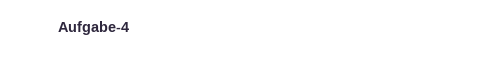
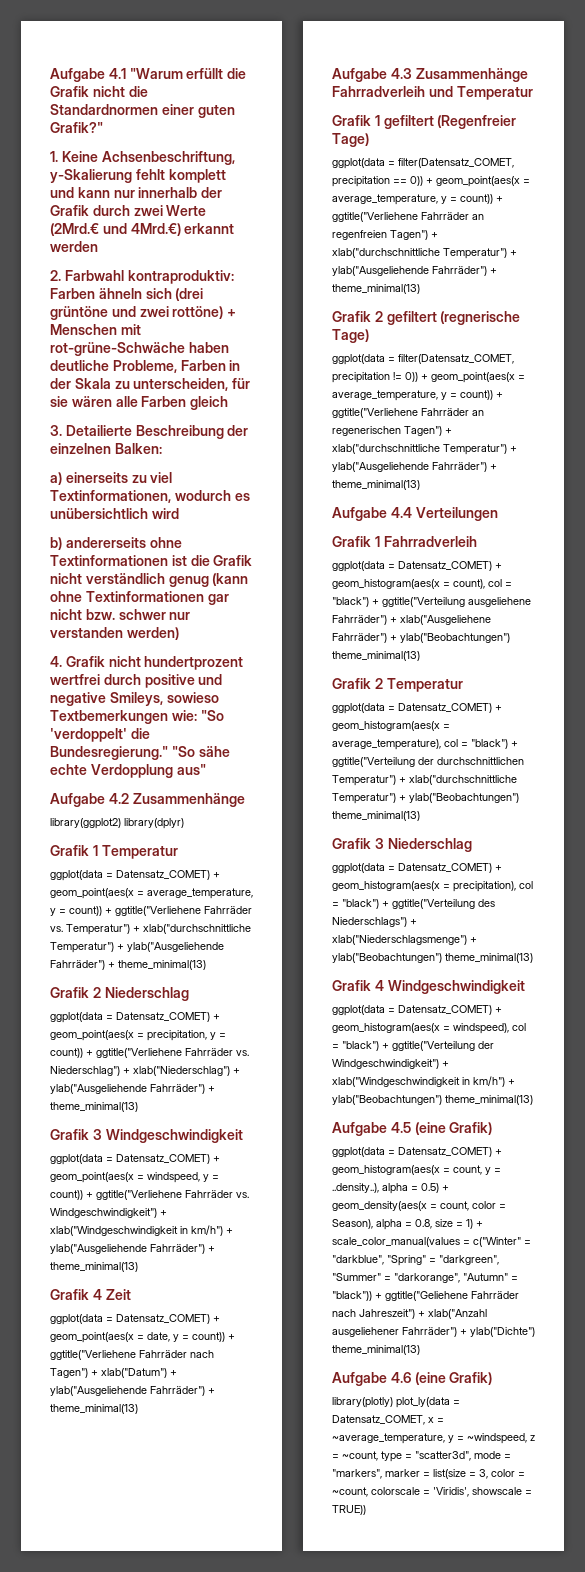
[58,21,129,35] Aufgabe-4 -> [50,68,247,82] [50,86,148,97] [50,104,235,118] [50,122,103,133] [50,151,235,165] [50,169,226,183] [50,187,223,198] [50,205,207,216] [50,223,235,236] [50,241,98,252] [50,270,234,284] [50,288,204,301] [50,306,237,320] [50,324,141,335] [50,342,229,356] [50,360,241,373] [50,378,251,391] [50,396,229,410] [50,425,249,439] [50,443,162,454] [50,472,173,485] [50,490,250,503] [50,508,179,519] [50,537,182,550] [50,555,253,566] [50,573,249,587] [50,591,229,605] [50,609,191,620] [50,627,179,640] [50,656,244,670] [50,674,223,688] [50,692,219,706] [50,710,224,724] [50,728,150,742] [50,746,230,760] [50,764,206,778] [50,793,245,807] [50,818,184,829] [50,845,178,859] [50,870,220,881] [50,888,253,899] [50,906,252,916] [50,924,251,935] [50,942,224,953] [50,960,206,970] [50,987,189,1001] [50,1012,220,1023] [50,1030,226,1041] [50,1048,249,1058] [50,1066,240,1076] [50,1084,215,1094] [50,1102,138,1112] [50,1129,243,1143] [50,1154,220,1165] [50,1172,219,1183] [50,1190,249,1200] [50,1208,167,1218] [50,1225,233,1236] [50,1244,215,1254] [50,1262,138,1272] [50,1289,131,1300] [50,1314,220,1325] [50,1332,235,1343] [50,1350,214,1360] [50,1368,177,1378] [50,1386,215,1396] [50,1404,138,1414] [332,68,528,82] [332,86,533,100] [332,115,517,129] [332,133,369,147] [332,158,514,169] [332,176,530,187] [332,194,503,205] [332,212,484,222] [332,230,438,240] [332,248,517,259] [332,266,497,276] [332,284,420,294] [332,311,521,325] [332,329,369,343] [332,354,514,365] [332,372,525,383] [332,390,503,401] [332,408,484,418] [332,426,452,436] [332,444,517,455] [332,462,497,472] [332,480,420,490] [332,507,498,521] [332,536,477,547] [332,561,502,572] [332,579,512,589] [332,597,531,607] [332,615,491,625] [332,633,510,643] [332,651,420,661] [332,678,463,692] [332,703,502,714] [332,721,450,731] [332,739,518,750] [332,757,524,767] [332,775,517,786] [332,793,519,804] [332,811,420,821] [332,838,472,852] [332,863,502,874] [332,881,533,892] [332,899,495,909] [332,917,417,927] [332,935,477,945] [332,953,533,963] [332,980,525,994] [332,1005,502,1016] [332,1023,526,1034] [332,1041,494,1051] [332,1059,449,1069] [332,1076,515,1087] [332,1095,533,1105] [332,1122,493,1136] [332,1147,502,1158] [332,1165,501,1175] [332,1183,449,1194] [332,1201,506,1211] [332,1219,483,1230] [332,1237,531,1247] [332,1255,499,1266] [332,1273,518,1283] [332,1291,519,1301] [332,1309,487,1319] [332,1327,535,1337] [332,1345,420,1355] [332,1372,493,1386] [332,1397,460,1408] [332,1415,444,1425] [332,1433,535,1444] [332,1451,511,1462] [332,1469,525,1479] [332,1487,532,1497] [332,1505,366,1515] Aufgabe 4.1 "Warum erfüllt die Grafik nicht die Standardnormen einer guten Grafik?" // 1. Keine Achsenbeschriftung, y-Skalierung fehlt komplett und kann nur innerhalb der Grafik durch zwei Werte (2Mrd.€ und 4Mrd.€) erkannt werden // 2. Farbwahl kontraproduktiv: Farben ähneln sich (drei grüntöne und zwei rottöne) + Menschen mit rot-grüne-Schwäche haben deutliche Probleme, Farben in der Skala zu unterscheiden, für sie wären alle Farben gleich // 3. Detailierte Beschreibung der einzelnen Balken: // a) einerseits zu viel Textinformationen, wodurch es unübersichtlich wird // b) andererseits ohne Textinformationen ist die Grafik nicht verständlich genug (kann ohne Textinformationen gar nicht bzw. schwer nur verstanden werden) // 4. Grafik nicht hundertprozent wertfrei durch positive und negative Smileys, sowieso Textbemerkungen wie: "So 'verdoppelt' die Bundesregierung." "So sähe echte Verdopplung aus" // Aufgabe 4.2 Zusammenhänge // library(ggplot2) library(dplyr) // Grafik 1 Temperatur // ggplot(data = Datensatz_COMET) + geom_point(aes(x = average_temperature, y = count)) + ggtitle("Verliehene Fahrräder vs. Temperatur") + xlab("durchschnittliche Temperatur") + ylab("Ausgeliehende Fahrräder") + theme_minimal(13) // Grafik 2 Niederschlag // ggplot(data = Datensatz_COMET) + geom_point(aes(x = precipitation, y = count)) + ggtitle("Verliehene Fahrräder vs. Niederschlag") + xlab("Niederschlag") + ylab("Ausgeliehende Fahrräder") + theme_minimal(13) // Grafik 3 Windgeschwindigkeit // ggplot(data = Datensatz_COMET) + geom_point(aes(x = windspeed, y = count)) + ggtitle("Verliehene Fahrräder vs. Windgeschwindigkeit") + xlab("Windgeschwindigkeit in km/h") + ylab("Ausgeliehende Fahrräder") + theme_minimal(13) // Grafik 4 Zeit // ggplot(data = Datensatz_COMET) + geom_point(aes(x = date, y = count)) + ggtitle("Verliehene Fahrräder nach Tagen") + xlab("Datum") + ylab("Ausgeliehende Fahrräder") + theme_minimal(13) // Aufgabe 4.3 Zusammenhänge Fahrradverleih und Temperatur // Grafik 1 gefiltert (Regenfreier Tage) // ggplot(data = filter(Datensatz_COMET, precipitation == 0)) + geom_point(aes(x = average_temperature, y = count)) + ggtitle("Verliehene Fahrräder an regenfreien Tagen") + xlab("durchschnittliche Temperatur") + ylab("Ausgeliehende Fahrräder") + theme_minimal(13) // Grafik 2 gefiltert (regnerische Tage) // ggplot(data = filter(Datensatz_COMET, precipitation != 0)) + geom_point(aes(x = average_temperature, y = count)) + ggtitle("Verliehene Fahrräder an regenerischen Tagen") + xlab("durchschnittliche Temperatur") + ylab("Ausgeliehende Fahrräder") + theme_minimal(13) // Aufgabe 4.4 Verteilungen // Grafik 1 Fahrradverleih // ggplot(data = Datensatz_COMET) + geom_histogram(aes(x = count), col = "black") + ggtitle("Verteilung ausgeliehene Fahrräder") + xlab("Ausgeliehene Fahrräder") + ylab("Beobachtungen") theme_minimal(13) // Grafik 2 Temperatur // ggplot(data = Datensatz_COMET) + geom_histogram(aes(x = average_temperature), col = "black") + ggtitle("Verteilung der durchschnittlichen Temperatur") + xlab("durchschnittliche Temperatur") + ylab("Beobachtungen") theme_minimal(13) // Grafik 3 Niederschlag // ggplot(data = Datensatz_COMET) + geom_histogram(aes(x = precipitation), col = "black") + ggtitle("Verteilung des Niederschlags") + xlab("Niederschlagsmenge") + ylab("Beobachtungen") theme_minimal(13) // Grafik 4 Windgeschwindigkeit // ggplot(data = Datensatz_COMET) + geom_histogram(aes(x = windspeed), col = "black") + ggtitle("Verteilung der Windgeschwindigkeit") + xlab("Windgeschwindigkeit in km/h") + ylab("Beobachtungen") theme_minimal(13) // Aufgabe 4.5 (eine Grafik) // ggplot(data = Datensatz_COMET) + geom_histogram(aes(x = count, y = ..density..), alpha = 0.5) + geom_density(aes(x = count, color = Season), alpha = 0.8, size = 1) + scale_color_manual(values = c("Winter" = "darkblue", "Spring" = "darkgreen", "Summer" = "darkorange", "Autumn" = "black")) + ggtitle("Geliehene Fahrräder nach Jahreszeit") + xlab("Anzahl ausgeliehener Fahrräder") + ylab("Dichte") theme_minimal(13) // Aufgabe 4.6 (eine Grafik) // library(plotly) plot_ly(data = Datensatz_COMET, x = ~average_temperature, y = ~windspeed, z = ~count, type = "scatter3d", mode = "markers", marker = list(size = 3, color = ~count, colorscale = 'Viridis', showscale = TRUE))

